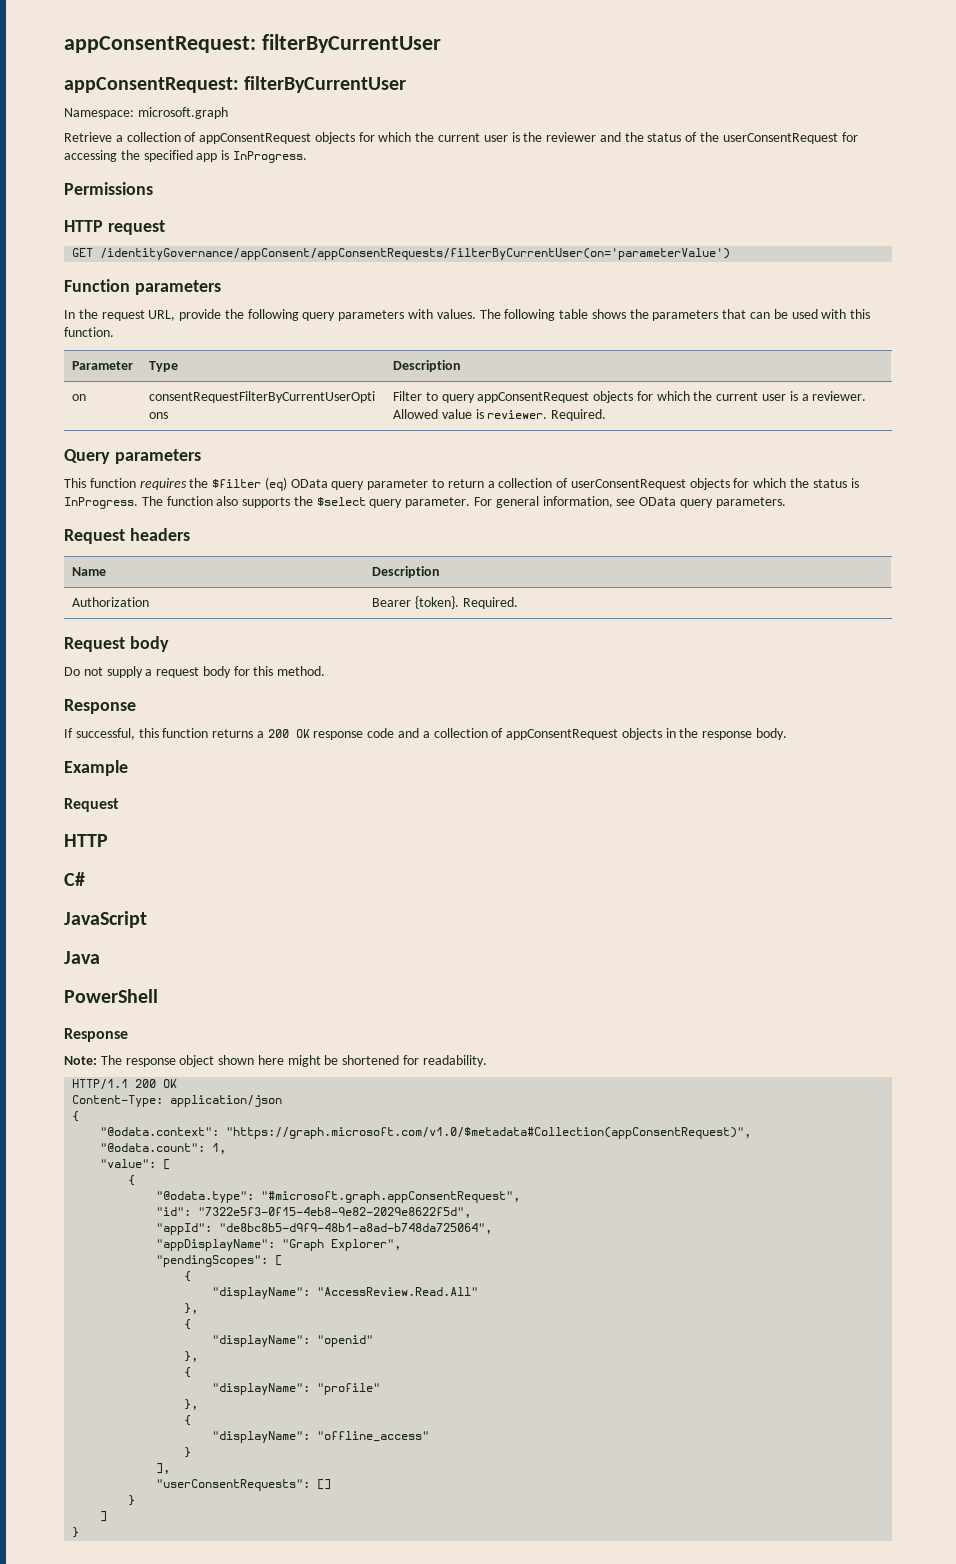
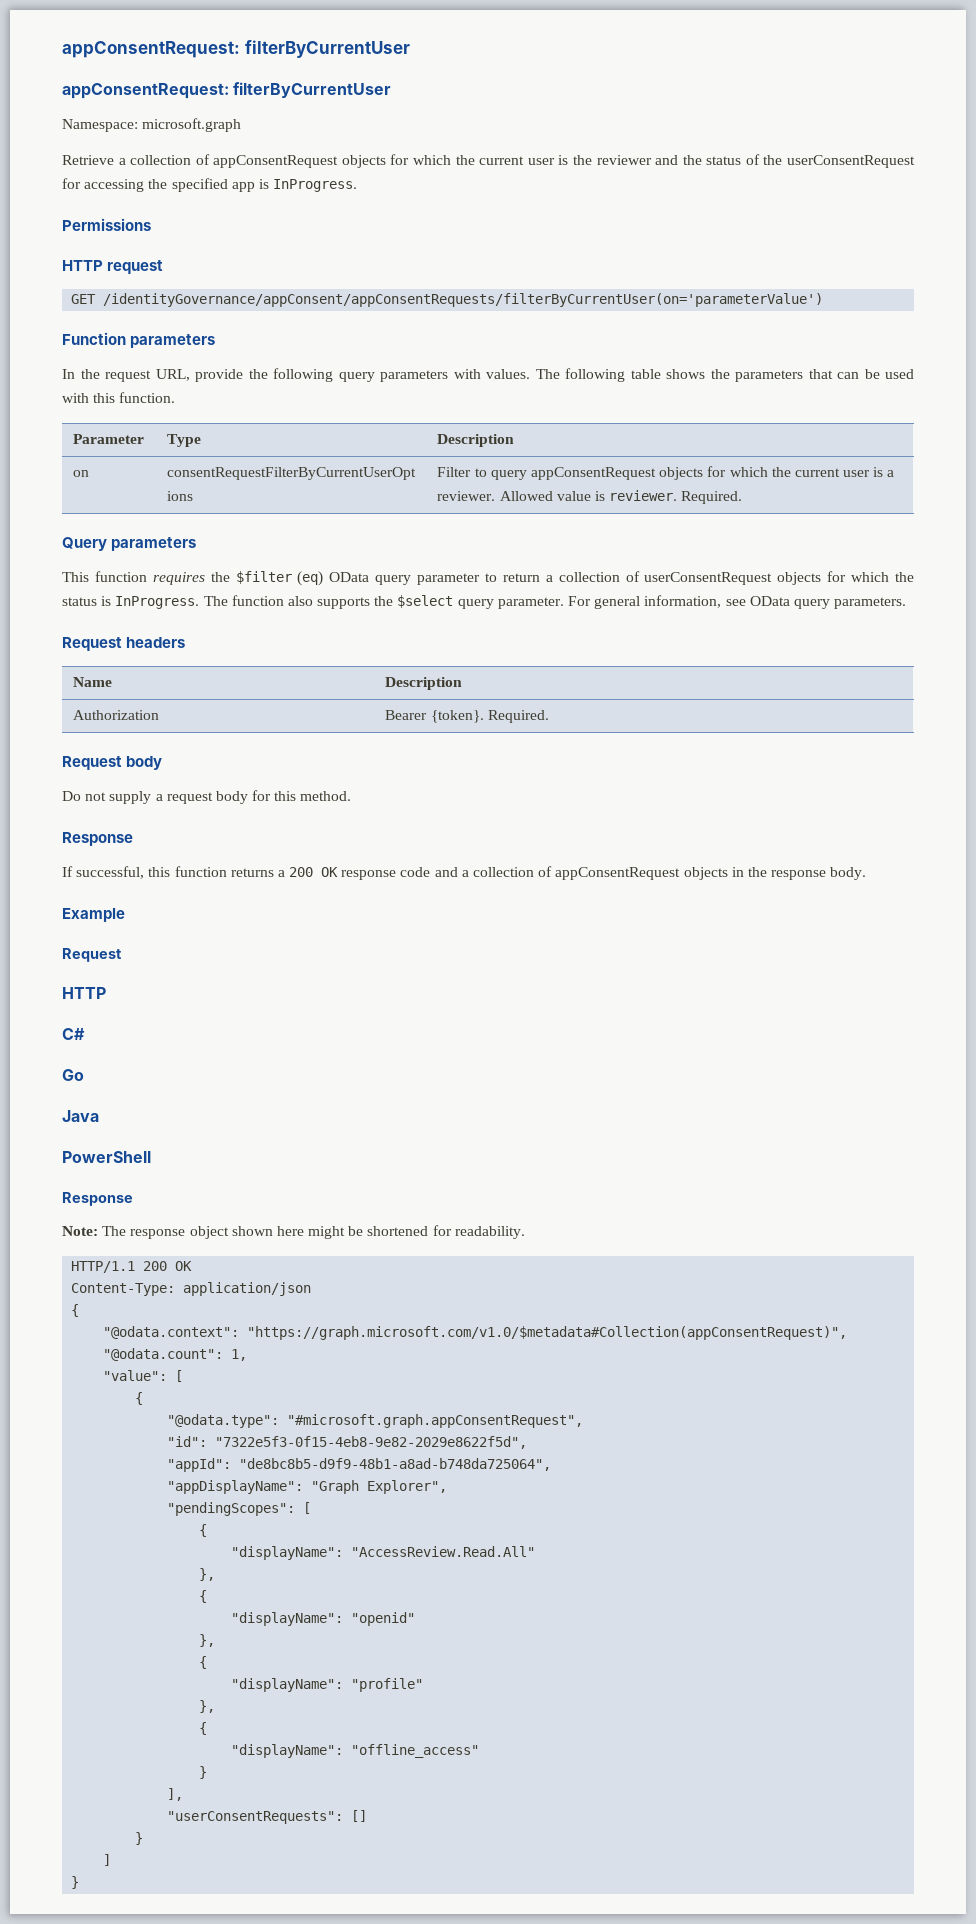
[64,911,147,928] JavaScript -> [62,1069,84,1081] Go

